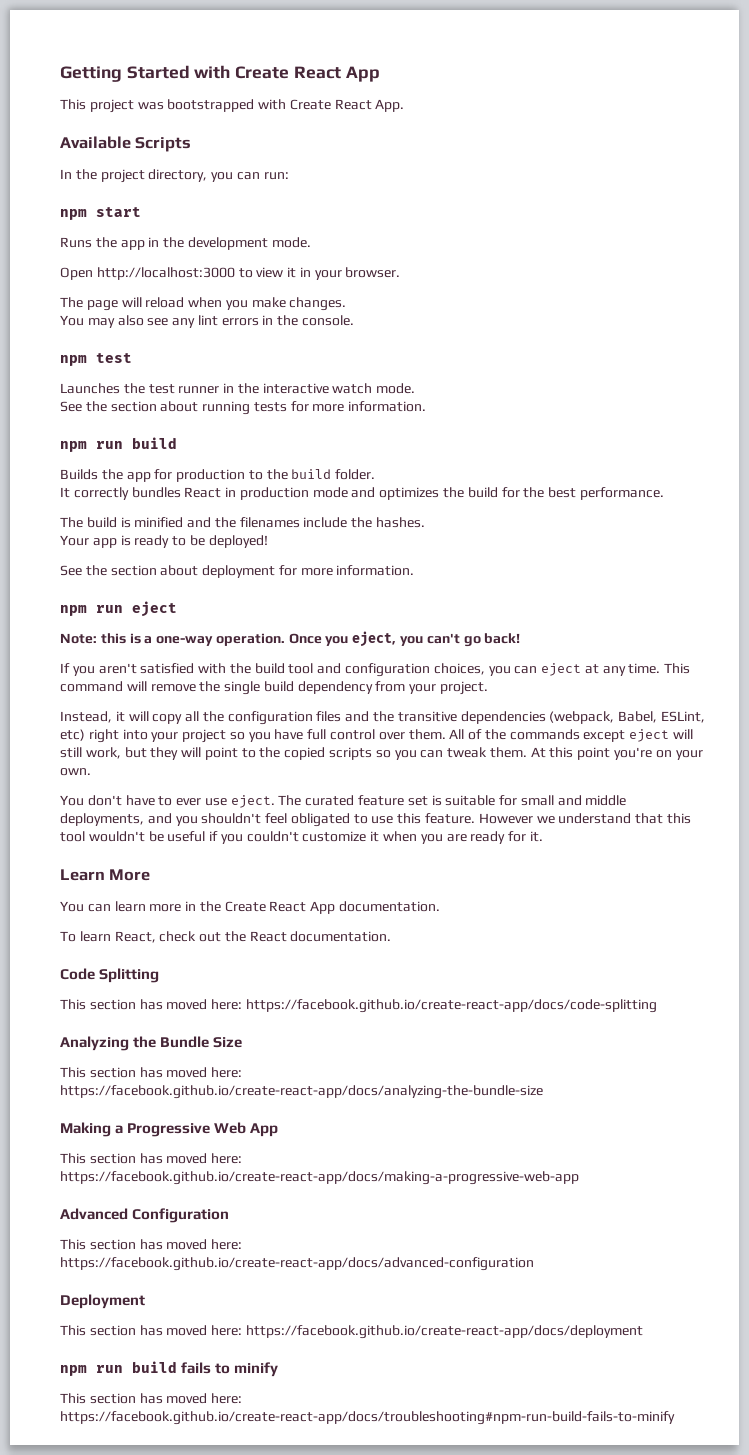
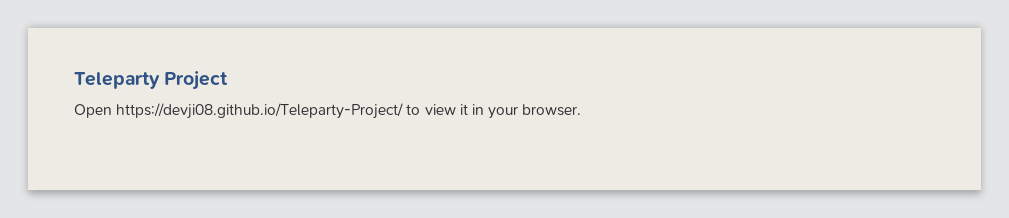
[60,65,380,82] [60,99,405,113] [60,136,192,152] [60,169,289,183] [60,207,141,220] [60,237,311,250] Getting Started with Create React App // This project was bootstrapped with Create React App. // Available Scripts // In the project directory, you can run: // npm start // Runs the app in the development mode. -> [74,71,229,90] Teleparty Project
[96,267,235,280] http://localhost:3000 -> [116,103,404,119] https://devji08.github.io/Teleparty-Project/
[60,297,347,311] [60,315,355,328] [60,353,132,366] [60,383,416,394] [60,401,427,415] [60,437,177,452] [60,469,376,482] [60,487,664,500] [60,517,426,528] [60,535,268,548] [60,565,415,578] [60,601,177,617] [60,631,521,647] [60,663,691,677] [60,681,489,695] [60,711,705,725] [60,729,694,743] [60,747,703,760] [60,768,91,776] [60,795,627,808] [60,813,691,827] [60,831,543,844] [60,869,151,881] [60,901,441,914] [60,931,392,943] [60,968,160,983] [60,999,657,1013] [60,1036,243,1051] [60,1067,243,1078] [60,1085,543,1099] [60,1122,279,1137] [60,1153,243,1164] [60,1171,579,1185] [60,1208,230,1223] [60,1239,243,1250] [60,1257,534,1271] [60,1294,145,1309] [60,1325,643,1339] [60,1361,279,1377] [60,1393,243,1404] [60,1411,675,1425] // The page will reload when you make changes. // You may also see any lint errors in the console. // npm test // Launches the test runner in the interactive watch mode. // See the section about running tests for more information. // npm run build // Builds the app for production to the build folder. // It correctly bundles React in production mode and optimizes the build for the best performance. // The build is minified and the filenames include the hashes. // Your app is ready to be deployed! // See the section about deployment for more information. // npm run eject // Note: this is a one-way operation. Once you eject, you can't go back! // If you aren't satisfied with the build tool and configuration choices, you can eject at any time. This command will remove the single build dependency from your project. // Instead, it will copy all the configuration files and the transitive dependencies (webpack, Babel, ESLint, etc) right into your project so you have full control over them. All of the commands except eject will still work, but they will point to the copied scripts so you can tweak them. At this point you're on your own. // You don't have to ever use eject. The curated feature set is suitable for small and middle deployments, and you shouldn't feel obligated to use this feature. However we understand that this tool wouldn't be useful if you couldn't customize it when you are ready for it. // Learn More // You can learn more in the Create React App documentation. // To learn React, check out the React documentation. // Code Splitting // This section has moved here: https://facebook.github.io/create-react-app/docs/code-splitting // Analyzing the Bundle Size // This section has moved here: https://facebook.github.io/create-react-app/docs/analyzing-the-bundle-size // Making a Progressive Web App // This section has moved here: https://facebook.github.io/create-react-app/docs/making-a-progressive-web-app // Advanced Configuration // This section has moved here: https://facebook.github.io/create-react-app/docs/advanced-configuration // Deployment // This section has moved here: https://facebook.github.io/create-react-app/docs/deployment // npm run build fails to minify // This section has moved here: https://facebook.github.io/create-react-app/docs/troubleshooting#npm-run-build-fails-to-minify -> (582, 110) none

